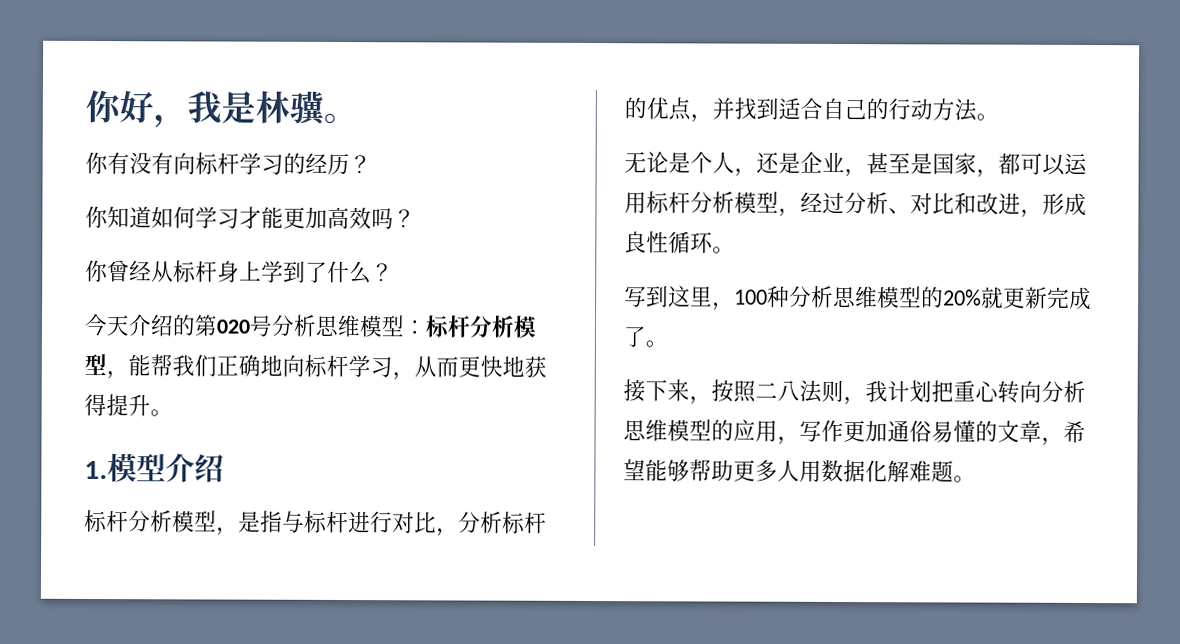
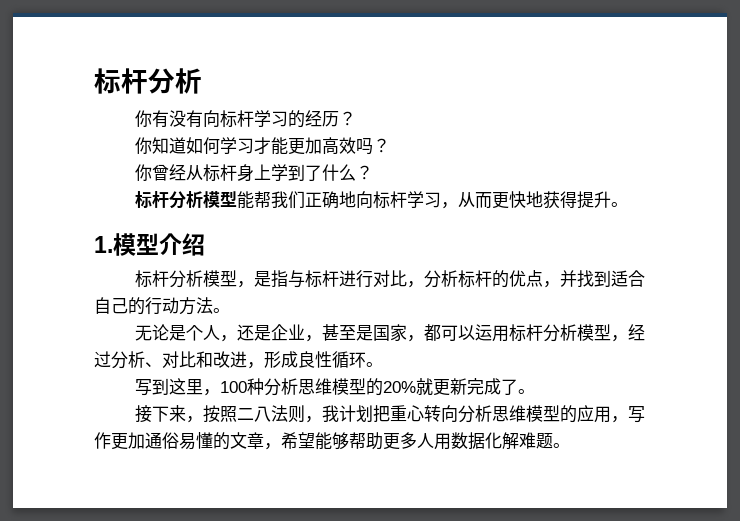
[85,89,358,128] 你好，我是林骥。 -> [94,68,202,94] 标杆分析
[84,313,537,338] [84,353,129,380] 今天介绍的第020号分析思维模型：标杆分析模型， -> [135,190,238,209] 标杆分析模型

